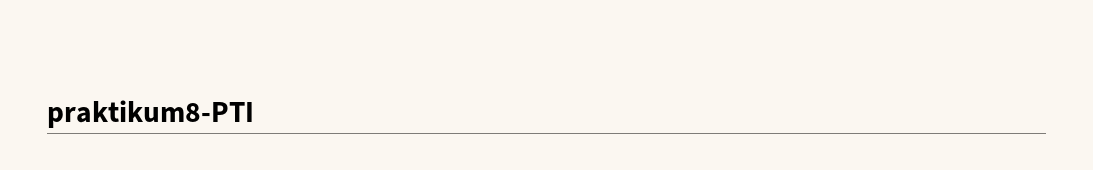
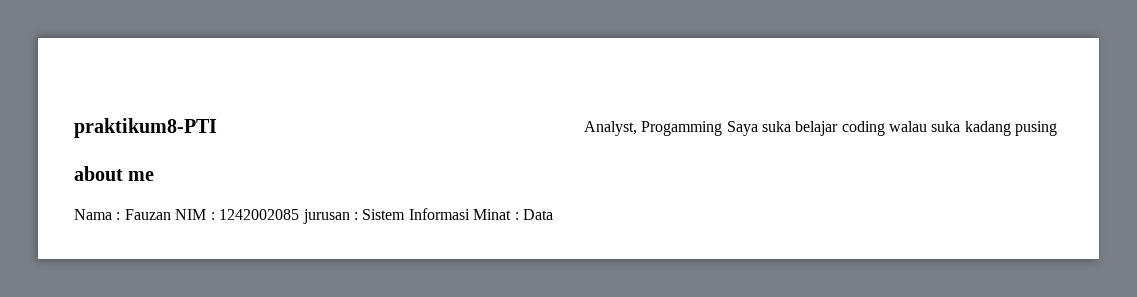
(254, 114) none -> [74,166,155,181] [74,208,554,224] [584,121,1057,136] // about me // Nama : Fauzan NIM : 1242002085 jurusan : Sistem Informasi Minat : Data Analyst, Progamming Saya suka belajar coding walau suka kadang pusing

